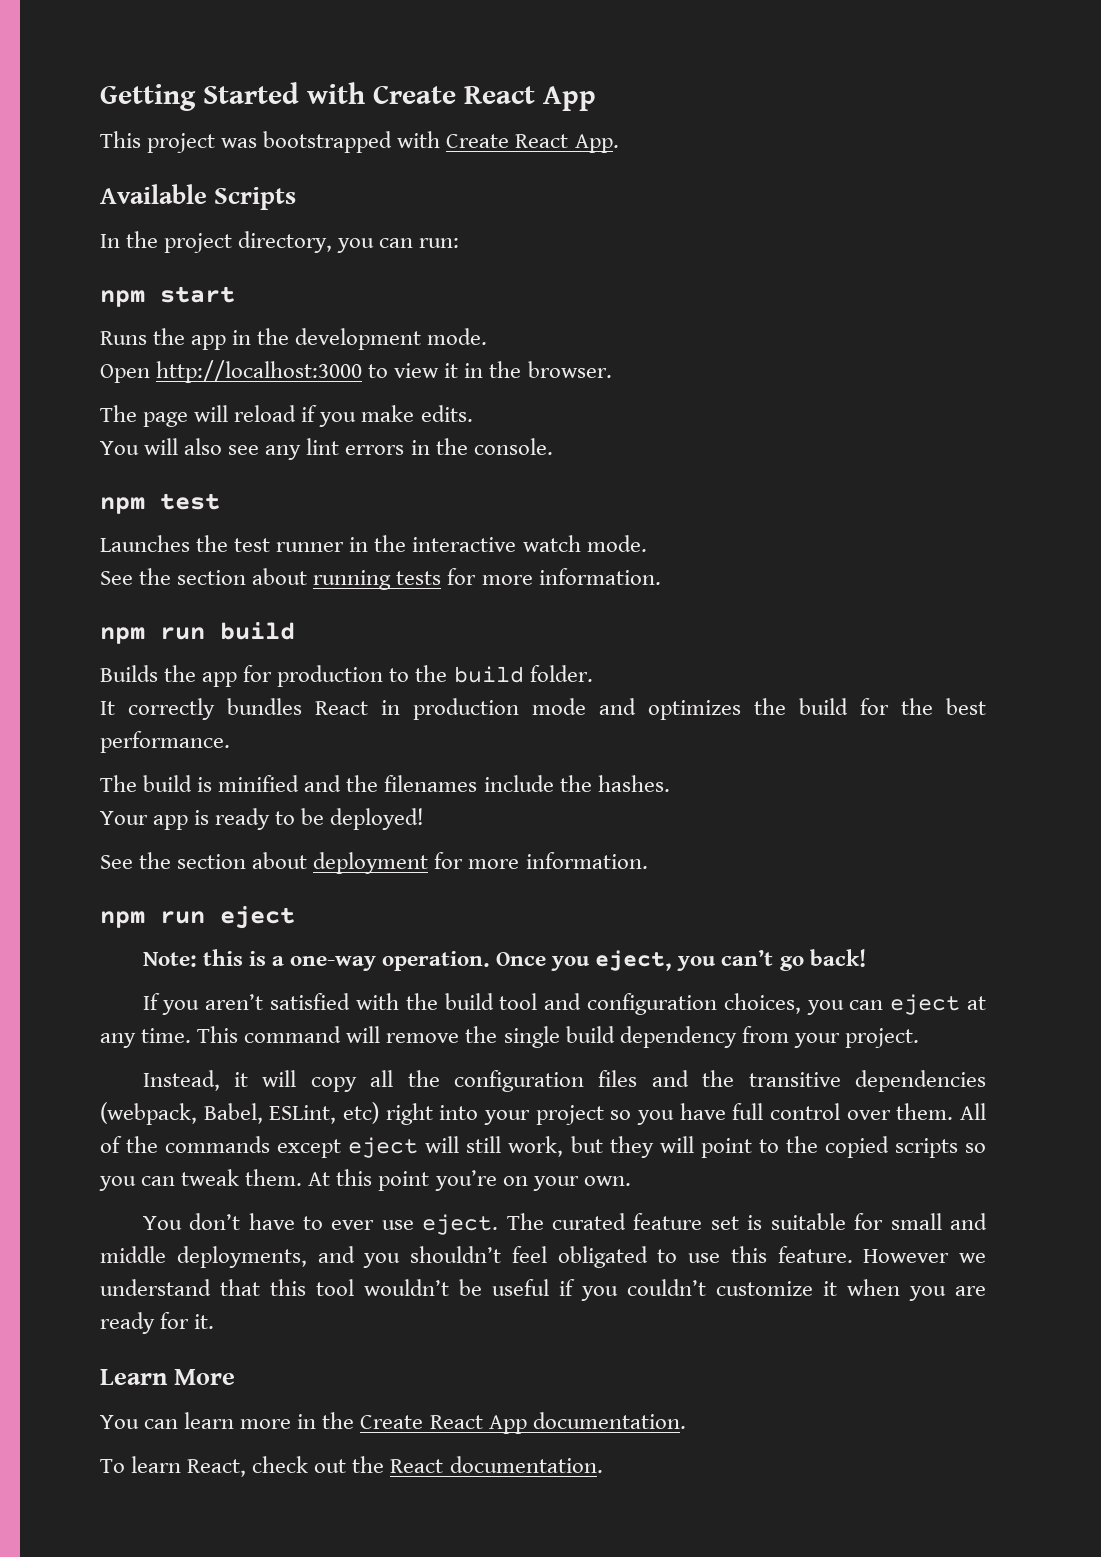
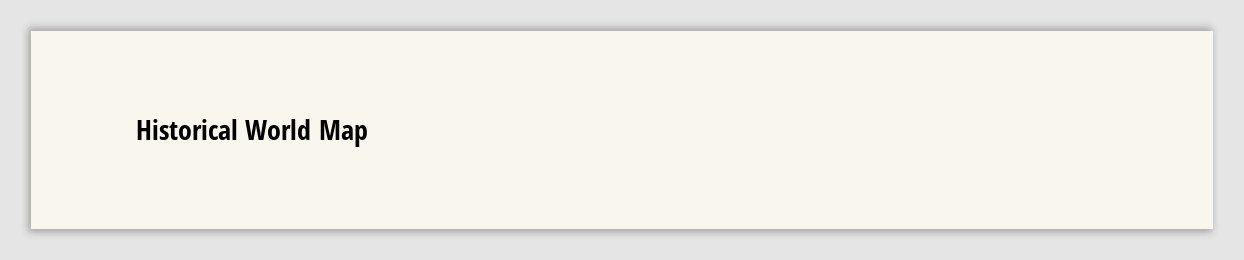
[100,82,596,111] [100,131,619,153] [100,184,297,210] [100,231,460,253] [100,286,235,307] [100,328,488,350] [100,360,612,383] [100,405,473,427] [100,438,553,460] [100,493,220,514] [100,535,647,552] [100,568,661,590] [100,622,295,644] [100,665,593,687] [100,698,986,720] [100,731,230,753] [100,775,670,792] [100,808,425,830] [100,852,648,874] [100,906,295,929] [142,949,866,971] [142,993,986,1015] [100,1026,919,1048] [142,1070,986,1092] [100,1102,986,1125] [100,1136,986,1158] [99,1169,631,1191] [142,1213,988,1235] [100,1246,986,1268] [100,1279,986,1301] [100,1312,215,1334] [100,1369,236,1385] [100,1412,686,1434] [100,1456,603,1477] Getting Started with Create React App // This project was bootstrapped with Create React App. // Available Scripts // In the project directory, you can run: // npm start // Runs the app in the development mode. // Open http://localhost:3000 to view it in the browser. // The page will reload if you make edits. // You will also see any lint errors in the console. // npm test // Launches the test runner in the interactive watch mode. // See the section about running tests for more information. // npm run build // Builds the app for production to the build folder. // It correctly bundles React in production mode and optimizes the build for the best performance. // The build is minified and the filenames include the hashes. // Your app is ready to be deployed! // See the section about deployment for more information. // npm run eject // Note: this is a one-way operation. Once you eject, you can’t go back! // If you aren’t satisfied with the build tool and configuration choices, you can eject at any time. This command will remove the single build dependency from your project. // Instead, it will copy all the configuration files and the transitive dependencies (webpack, Babel, ESLint, etc) right into your project so you have full control over them. All of the commands except eject will still work, but they will point to the copied scripts so you can tweak them. At this point you’re on your own. // You don’t have to ever use eject. The curated feature set is suitable for small and middle deployments, and you shouldn’t feel obligated to use this feature. However we understand that this tool wouldn’t be useful if you couldn’t customize it when you are ready for it. // Learn More // You can learn more in the Create React App documentation. // To learn React, check out the React documentation. -> [136,119,368,147] Historical World Map

